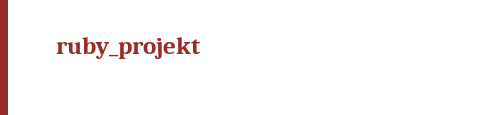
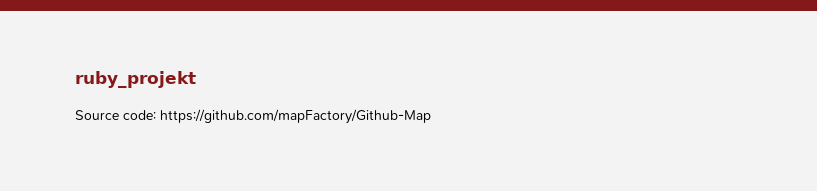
(201, 48) none -> [75,109,431,124] // Source code: https://github.com/mapFactory/Github-Map

